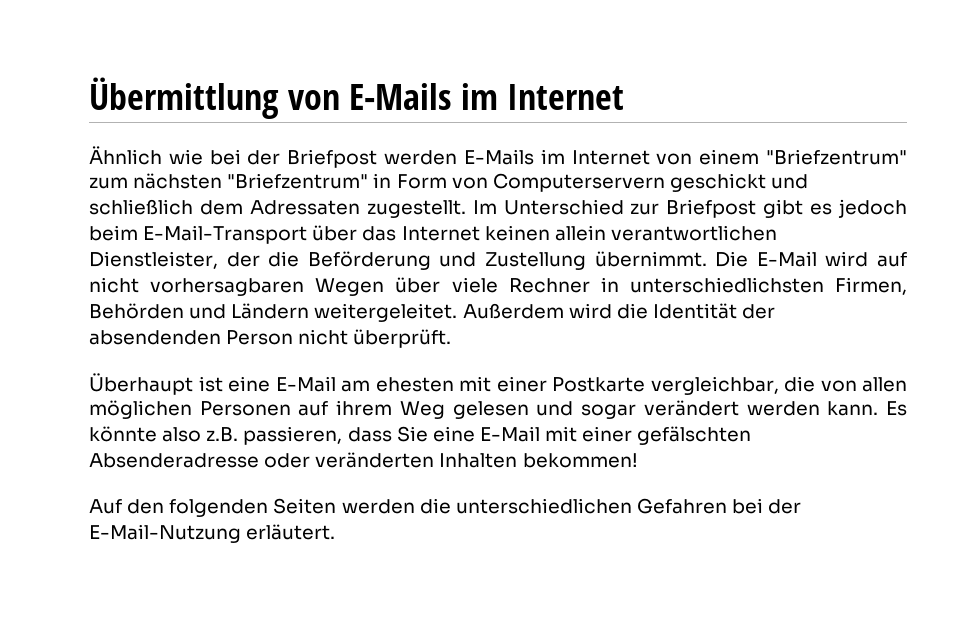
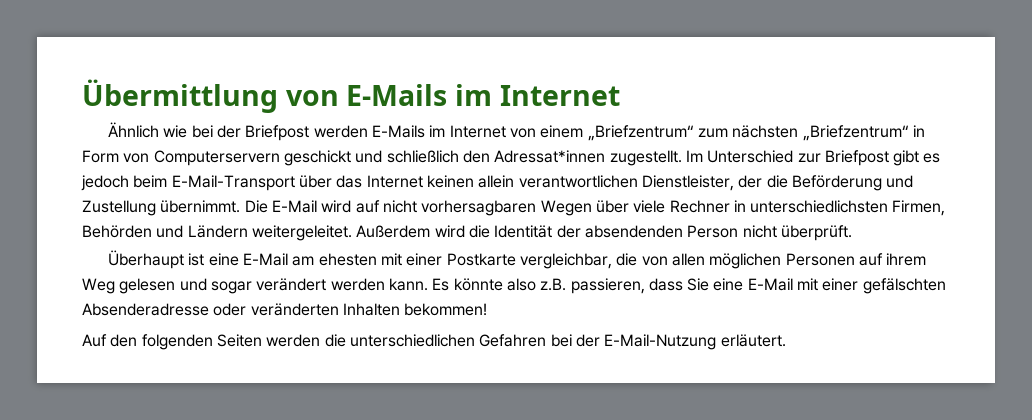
[766,149,908,165] "Briefzentrum" -> [587,125,694,141] „Briefzentrum“
[227,173,369,189] "Briefzentrum" -> [802,125,909,141] „Briefzentrum“
[199,200,360,215] dem Adressaten -> [462,150,606,163] den Adressat*innen

